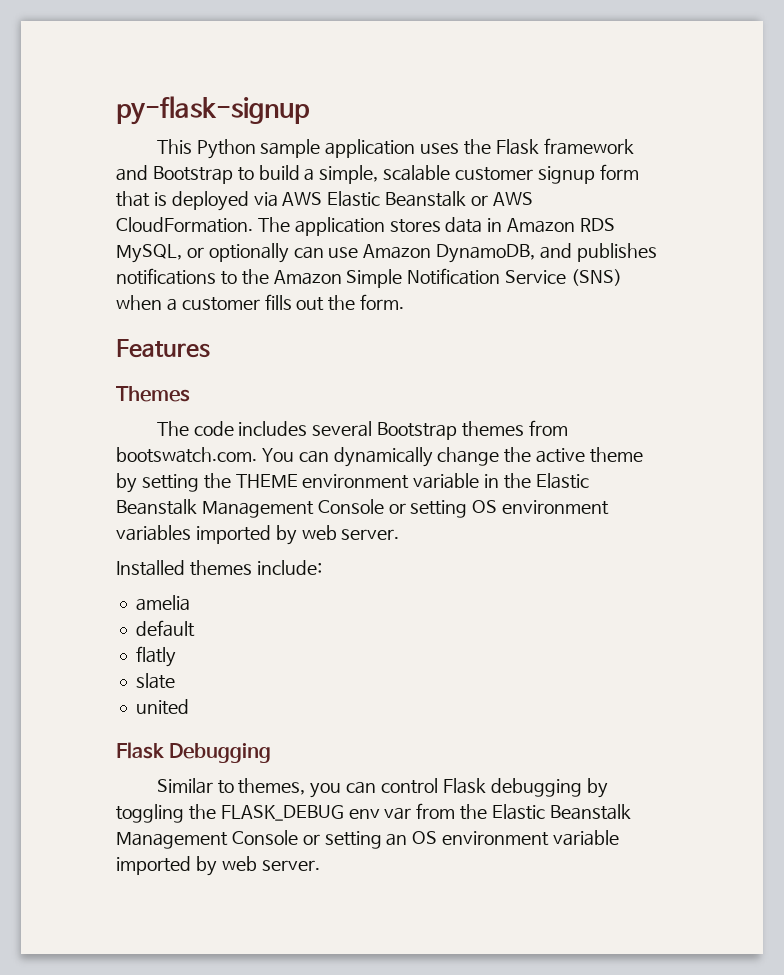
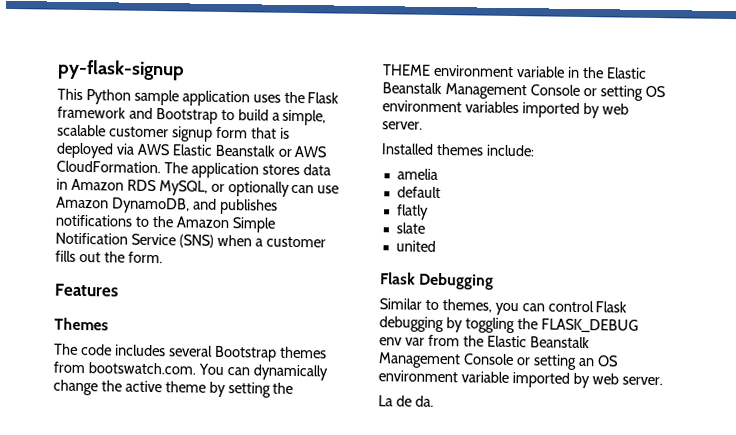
(320, 865) none -> [378,395,434,407] // La de da.

